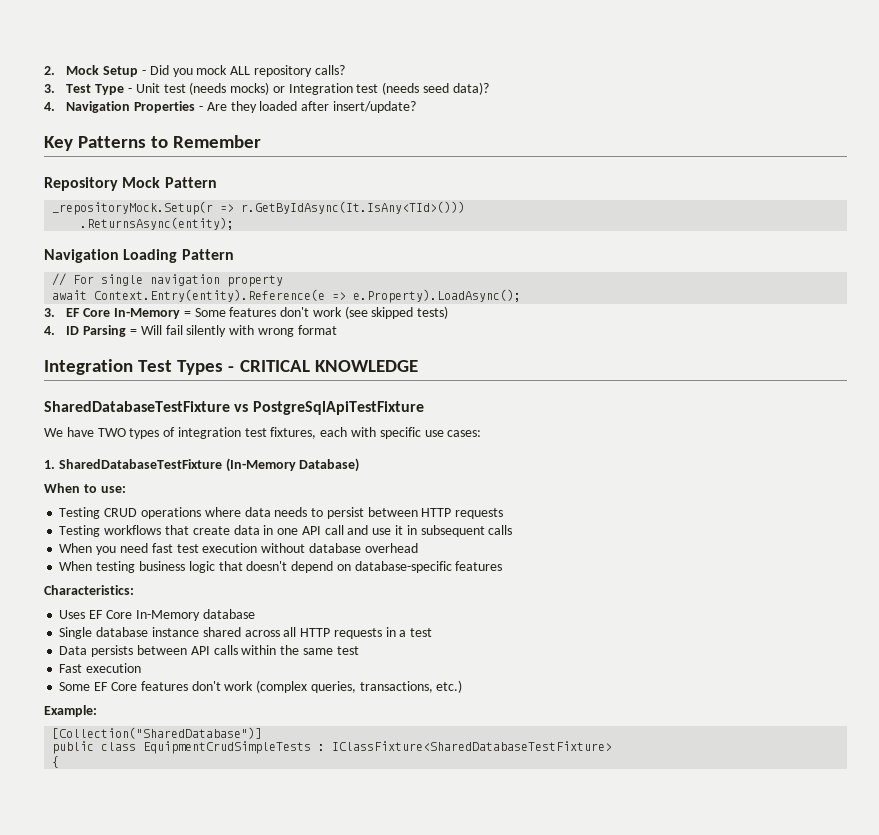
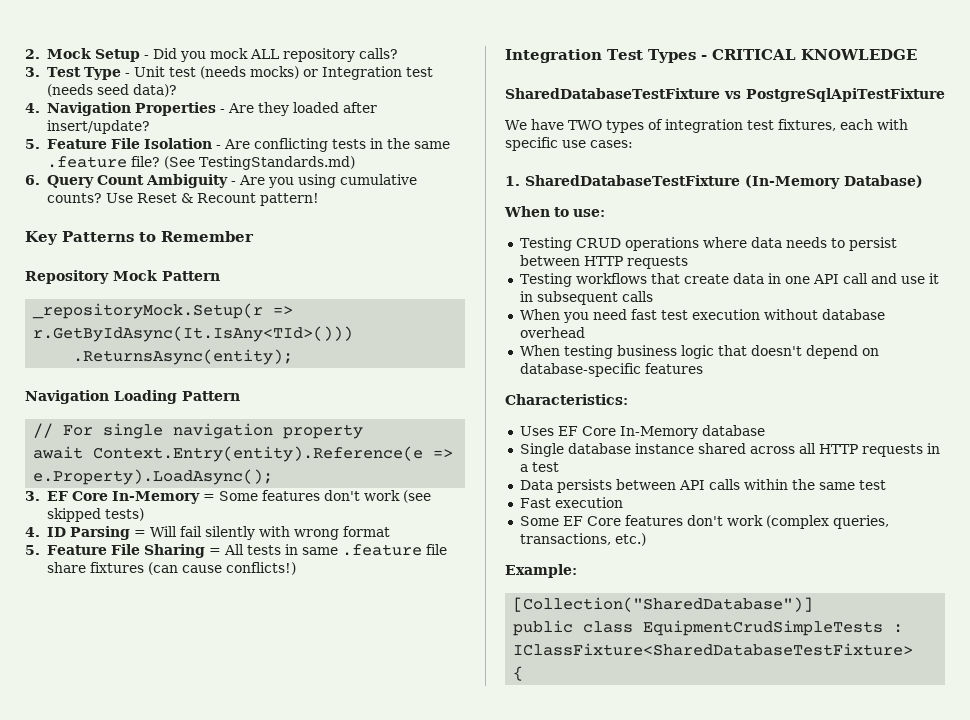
(416, 107) none -> [25,138,450,152] [46,156,355,170] [25,174,417,188] [46,193,319,206] // 5. Feature File Isolation - Are conflicting tests in the same .feature file? (See TestingStandards.md) // 6. Query Count Ambiguity - Are you using cumulative counts? Use Reset & Recount pattern!
(337, 330) none -> [25,544,447,558] [46,562,296,575] // 5. Feature File Sharing = All tests in same .feature file share fixtures (can cause conflicts!)

